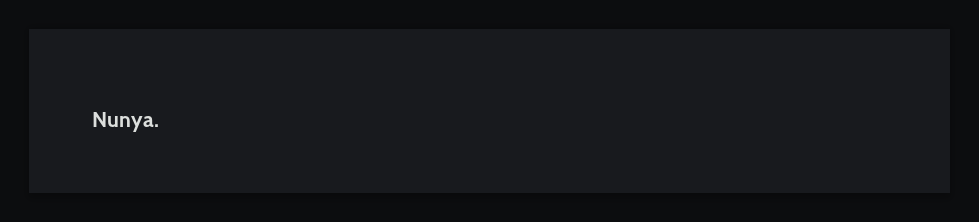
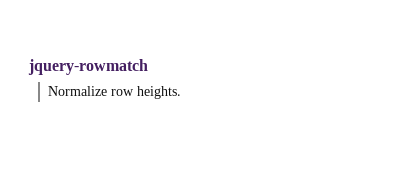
[92,112,159,132] Nunya. -> [28,59,148,75] [47,86,181,99] jquery-rowmatch // Normalize row heights.

